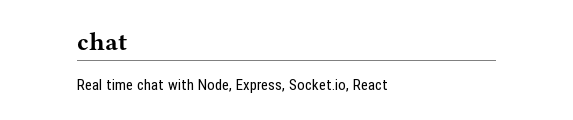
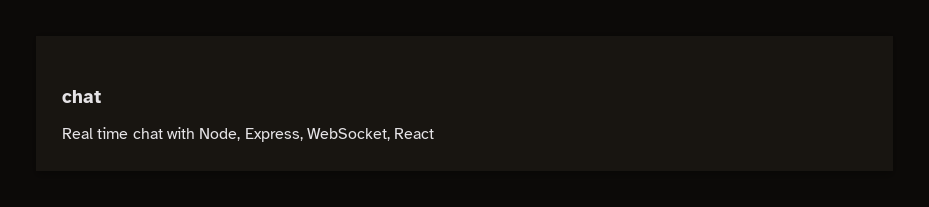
[289,79,350,92] Socket.io, -> [306,128,390,141] WebSocket,

